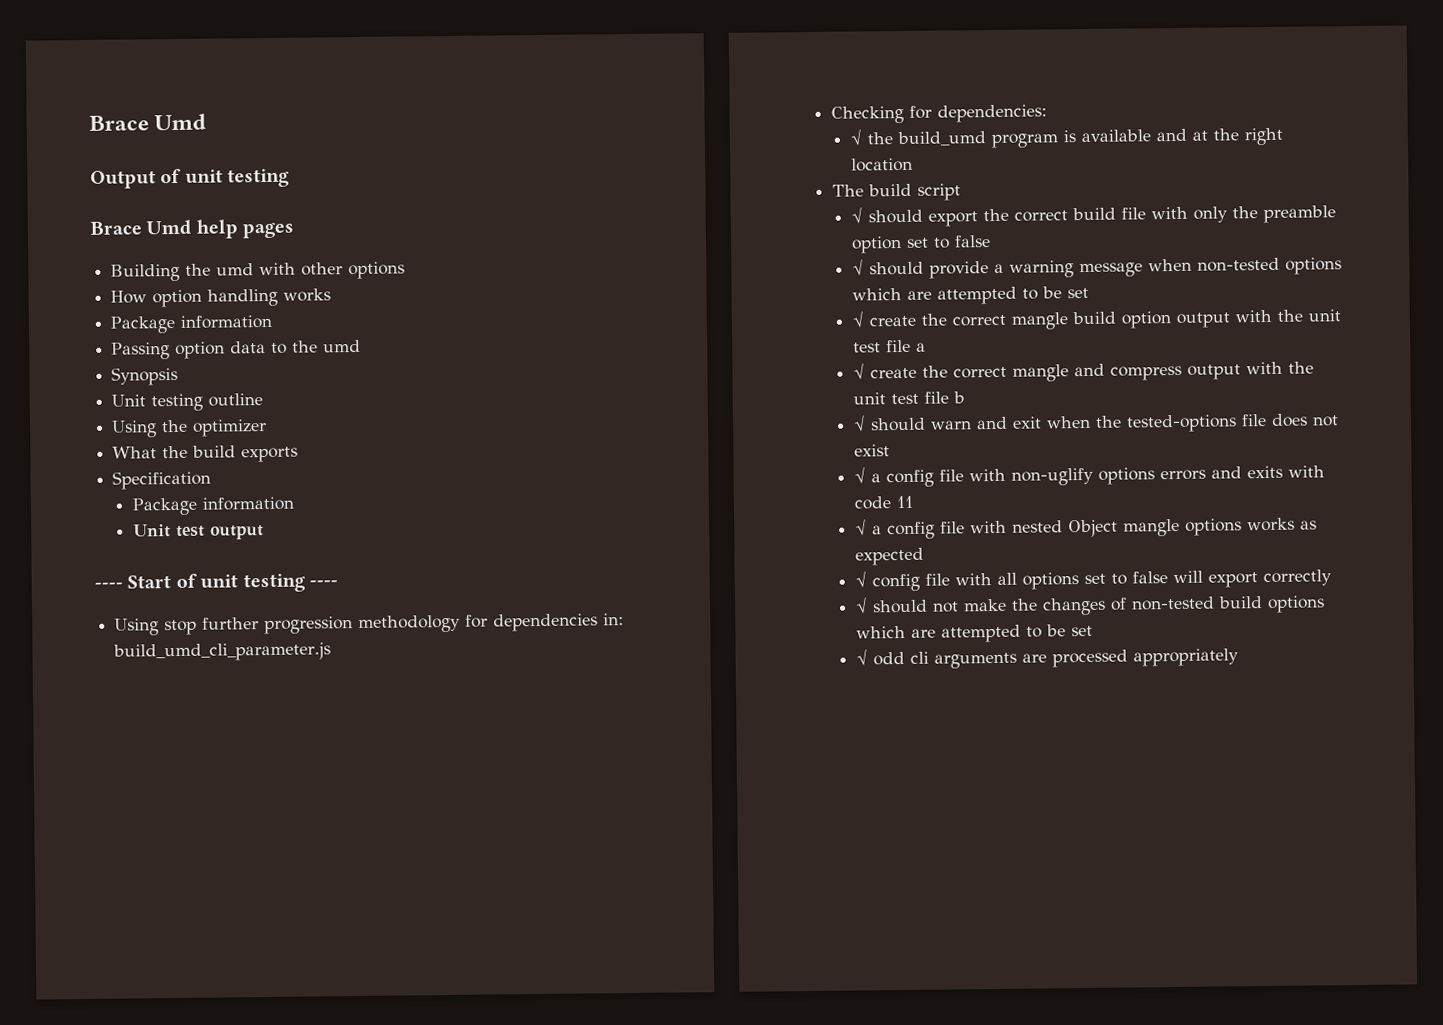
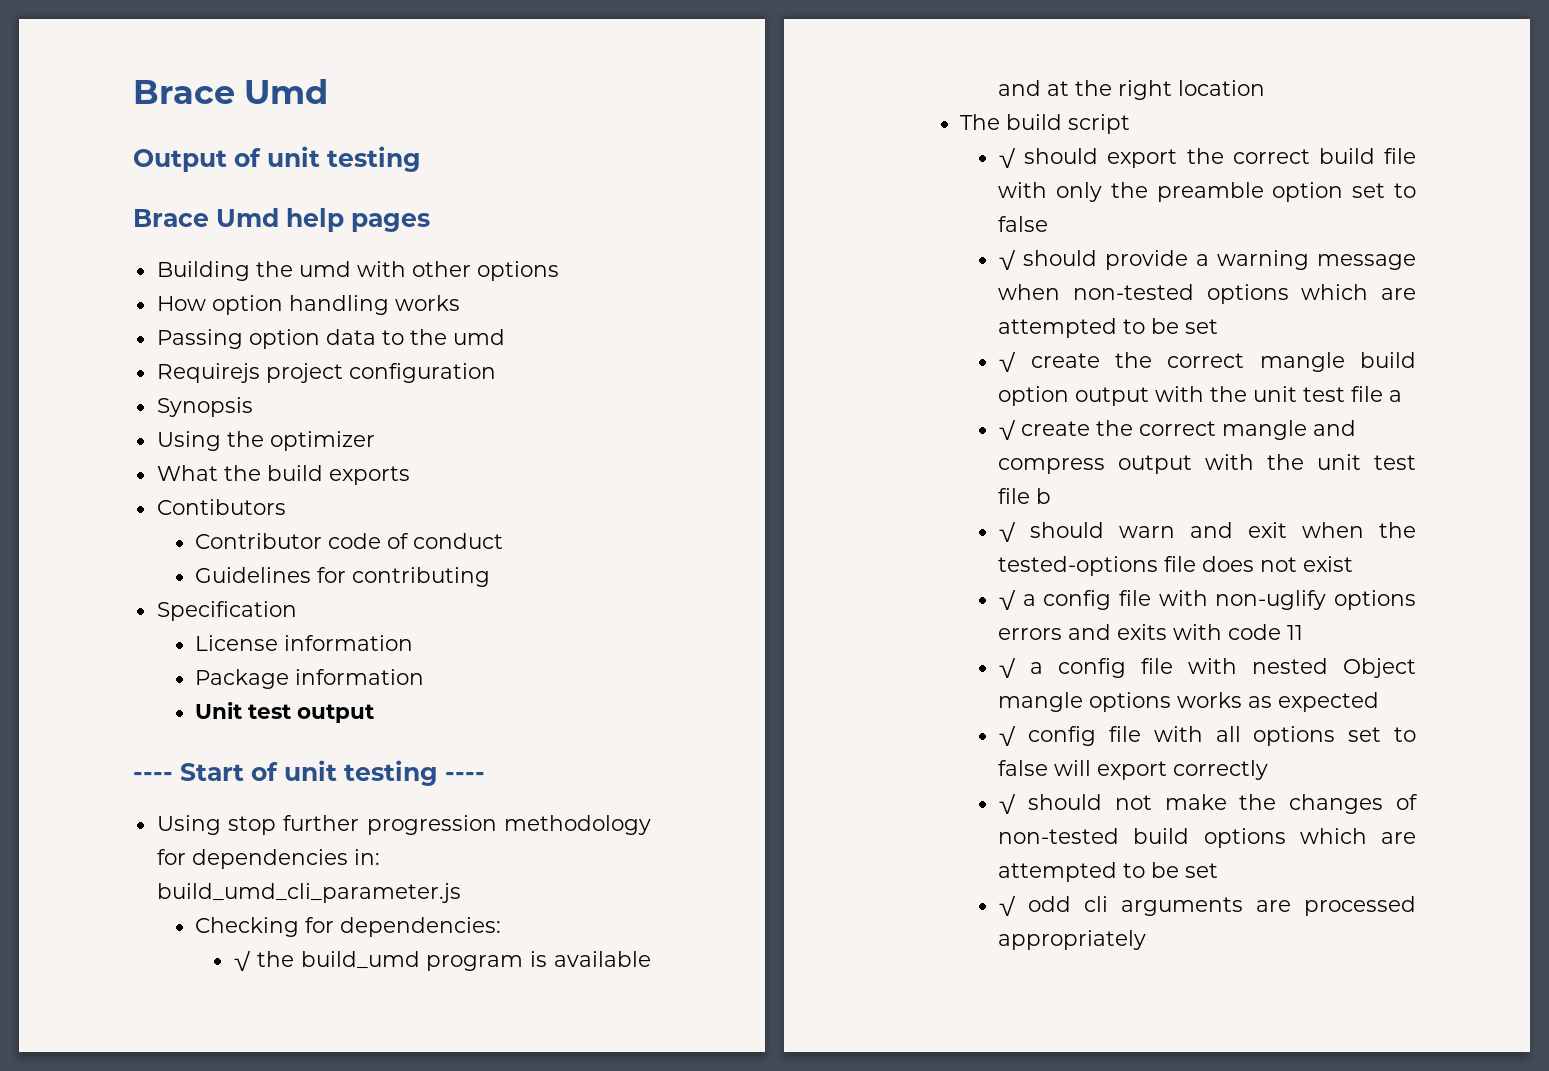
[110,314,273,334] // Package information -> (460, 303) none
[111,366,179,386] [111,393,264,412] Synopsis // Unit testing outline -> [156,363,496,383] [156,397,253,417] Requirejs project configuration // Synopsis
(299, 454) none -> [156,499,286,515] [194,533,503,549] [194,567,490,587] // Contibutors // Contributor code of conduct // Guidelines for contributing
(212, 480) none -> [194,635,413,651] // License information

